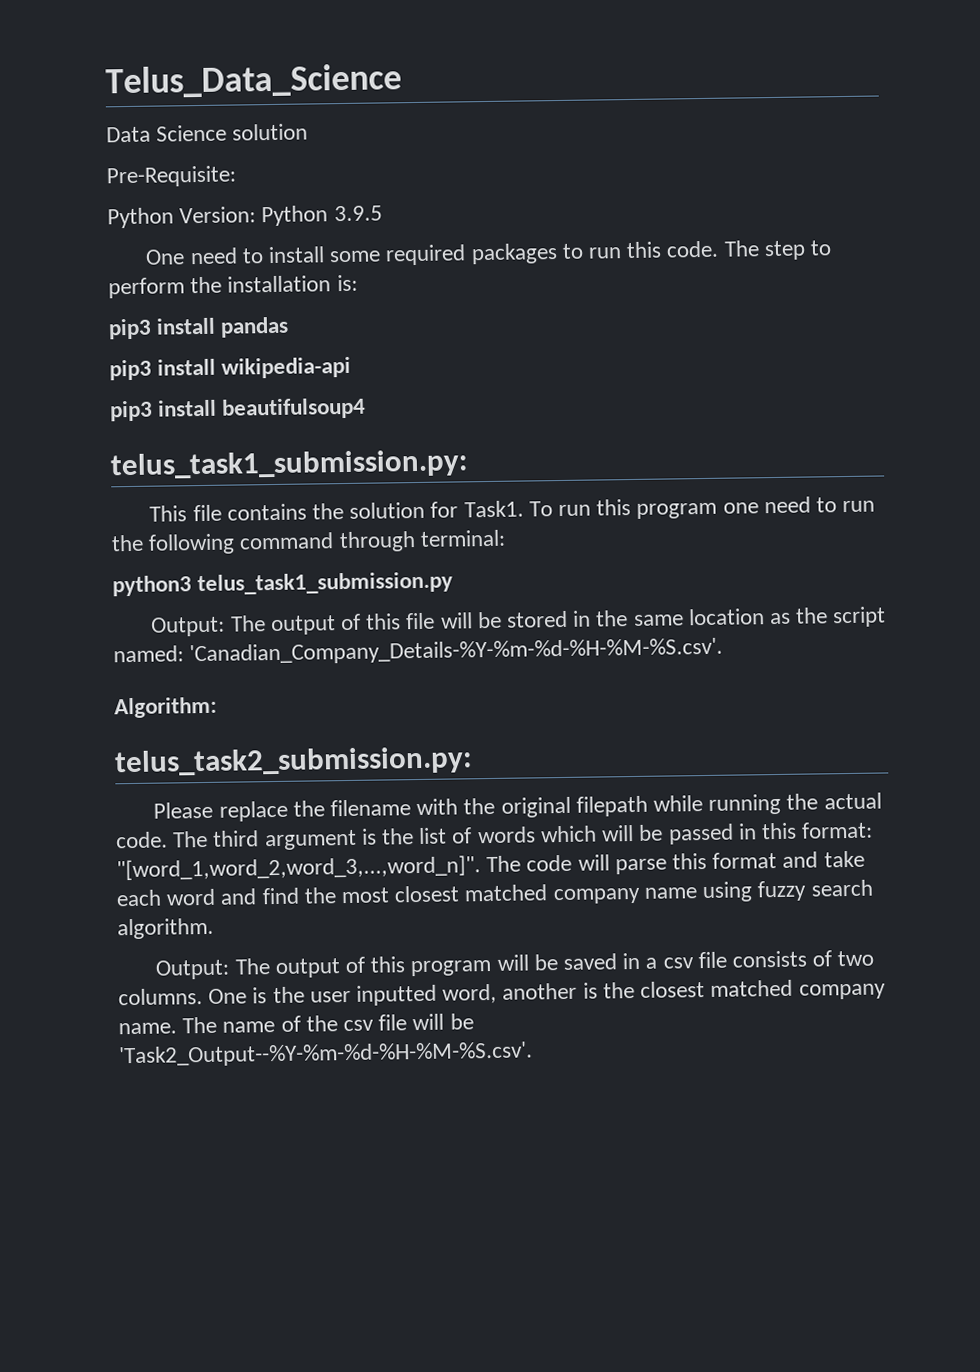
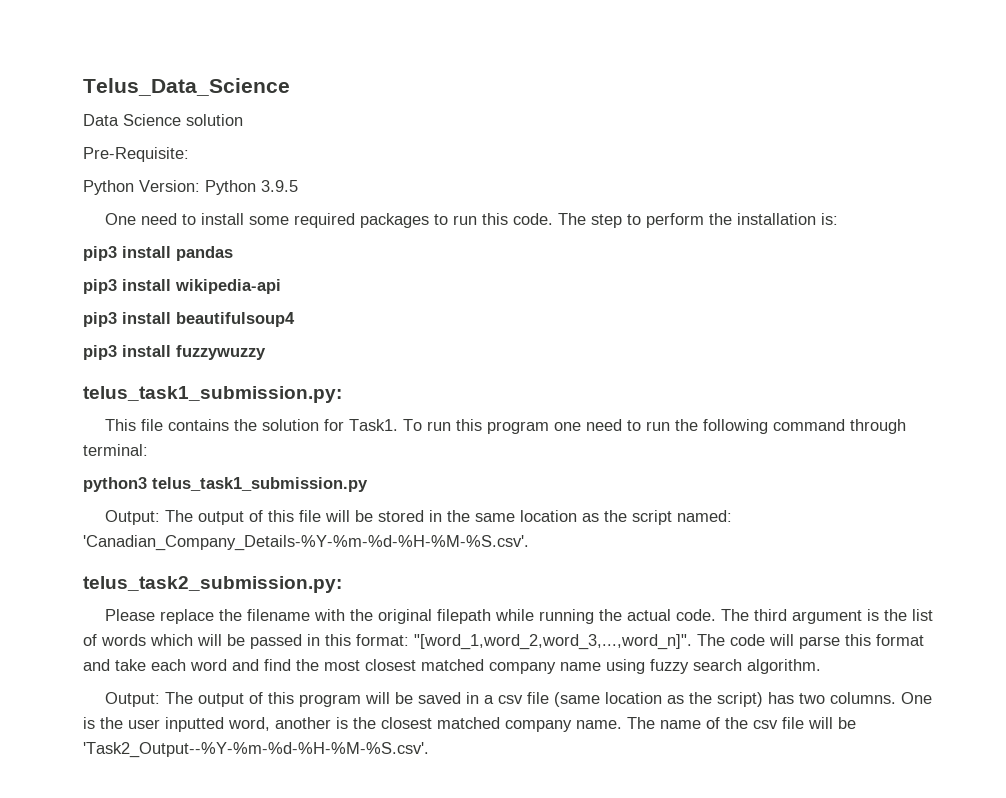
(367, 408) none -> [83,345,266,360] // pip3 install fuzzywuzzy
[114,696,217,719] // Algorithm: -> (529, 543) none
[732,950,833,968] consists of -> [553,692,794,707] (same location as the script) has

